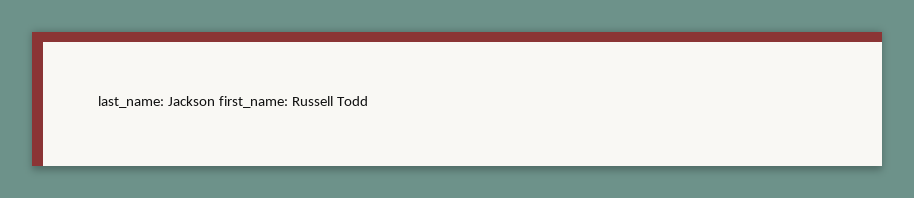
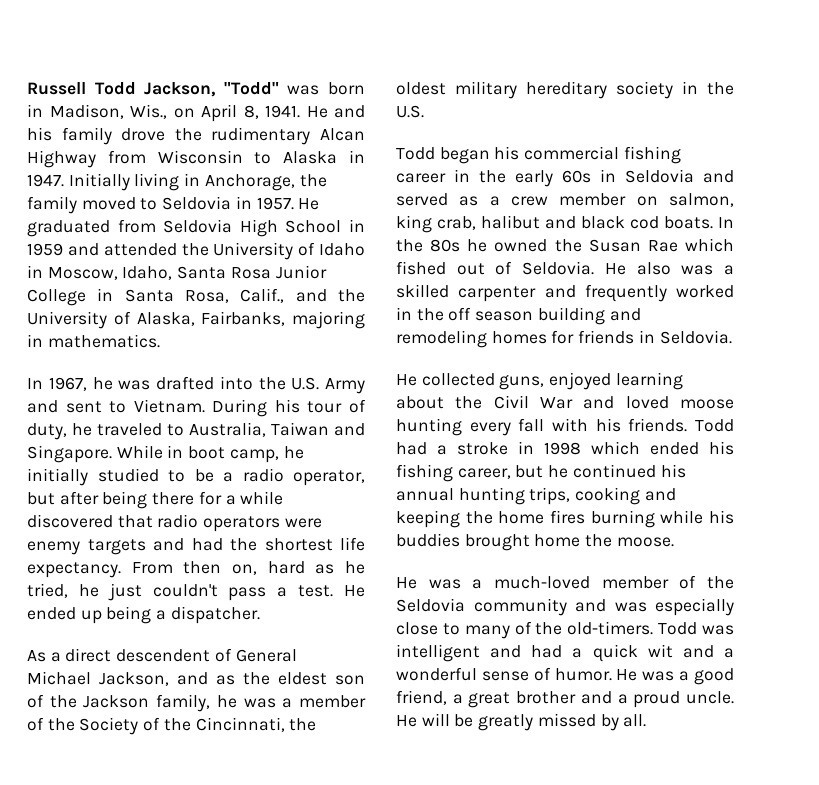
[98,96,368,108] last_name: Jackson first_name: Russell Todd -> [27,82,365,97] [27,104,365,122] [27,127,365,145] [27,150,365,168] [27,173,327,191] [27,196,320,214] [27,219,365,237] [27,242,365,260] [27,265,327,280] [27,288,365,306] [27,311,365,329] [27,334,160,348] [27,376,365,394] [27,399,366,417] [27,422,365,440] [27,445,304,463] [27,468,365,486] [27,491,284,509] [27,514,322,532] [27,537,365,555] [27,561,365,578] [27,583,365,601] [27,606,260,624] [27,648,297,662] [27,671,365,686] [27,694,367,712] [27,717,317,735] [396,81,734,99] [396,105,424,118] [396,146,681,164] [396,169,734,187] [396,193,734,207] [396,215,734,233] [396,238,734,252] [396,261,734,275] [396,284,734,302] [396,307,641,325] [396,330,732,348] [396,372,683,390] [396,395,734,409] [396,418,734,436] [396,441,734,455] [396,464,686,482] [396,487,676,505] [396,510,734,528] [396,533,674,551] [396,575,734,589] [396,598,734,616] [396,621,734,639] [396,644,734,662] [396,667,734,685] [396,690,734,708] [396,713,647,731] Russell Todd Jackson, "Todd" was born in Madison, Wis., on April 8, 1941. He and his family drove the rudimentary Alcan Highway from Wisconsin to Alaska in 1947. Initially living in Anchorage, the family moved to Seldovia in 1957. He graduated from Seldovia High School in 1959 and attended the University of Idaho in Moscow, Idaho, Santa Rosa Junior College in Santa Rosa, Calif., and the University of Alaska, Fairbanks, majoring in mathematics. // In 1967, he was drafted into the U.S. Army and sent to Vietnam. During his tour of duty, he traveled to Australia, Taiwan and Singapore. While in boot camp, he initially studied to be a radio operator, but after being there for a while discovered that radio operators were enemy targets and had the shortest life expectancy. From then on, hard as he tried, he just couldn't pass a test. He ended up being a dispatcher. // As a direct descendent of General Michael Jackson, and as the eldest son of the Jackson family, he was a member of the Society of the Cincinnati, the oldest military hereditary society in the U.S. // Todd began his commercial fishing career in the early 60s in Seldovia and served as a crew member on salmon, king crab, halibut and black cod boats. In the 80s he owned the Susan Rae which fished out of Seldovia. He also was a skilled carpenter and frequently worked in the off season building and remodeling homes for friends in Seldovia. // He collected guns, enjoyed learning about the Civil War and loved moose hunting every fall with his friends. Todd had a stroke in 1998 which ended his fishing career, but he continued his annual hunting trips, cooking and keeping the home fires burning while his buddies brought home the moose. // He was a much-loved member of the Seldovia community and was especially close to many of the old-timers. Todd was intelligent and had a quick wit and a wonderful sense of humor. He was a good friend, a great brother and a proud uncle. He will be greatly missed by all.

